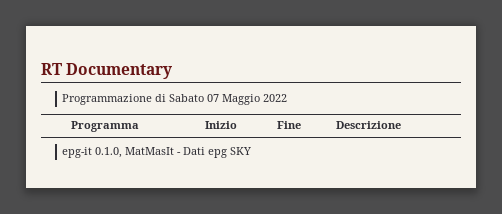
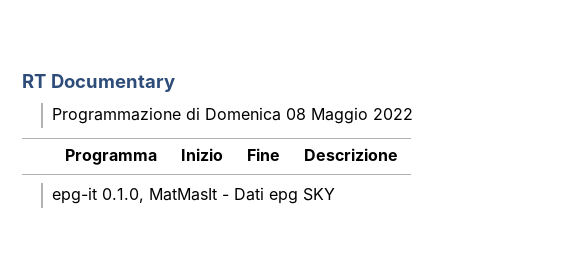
[169,94,220,102] Sabato 07 -> [205,107,307,121] Domenica 08

